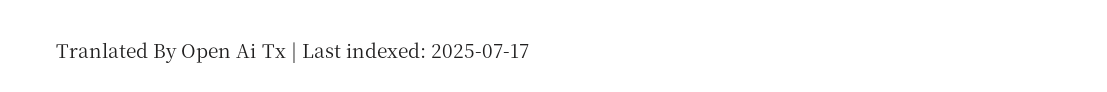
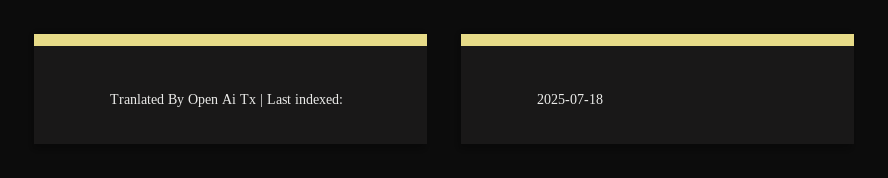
[431,44,530,58] 2025-07-17 -> [537,94,603,104] 2025-07-18

